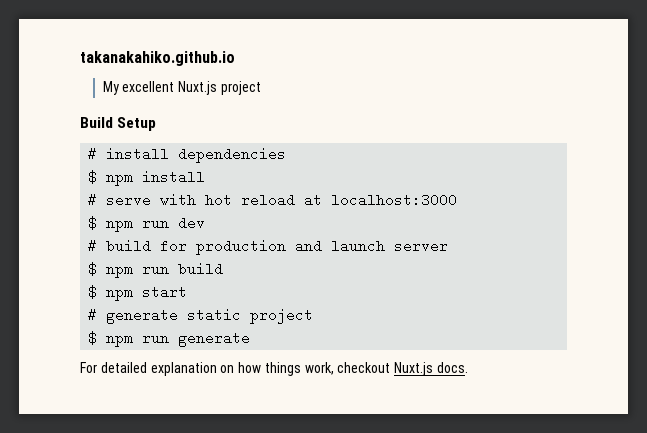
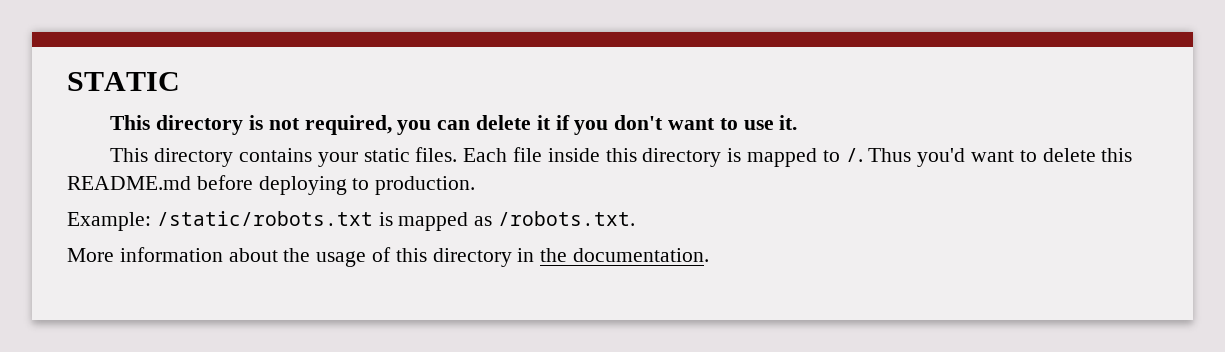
[80,51,235,66] [102,81,261,95] [80,117,157,131] [88,147,287,163] [88,170,206,186] [88,193,458,207] [88,216,206,232] [88,239,449,255] [88,262,224,278] [88,285,188,301] [88,308,314,324] [88,331,251,347] [80,362,469,376] takanakahiko.github.io // My excellent Nuxt.js project // Build Setup // # install dependencies // $ npm install // # serve with hot reload at localhost:3000 // $ npm run dev // # build for production and launch server // $ npm run build // $ npm start // # generate static project // $ npm run generate // For detailed explanation on how things work, checkout Nuxt.js docs. -> [67,72,180,91] [110,115,798,135] [110,147,1133,167] [67,175,476,195] [67,211,636,231] [67,247,710,267] STATIC // This directory is not required, you can delete it if you don't want to use it. // This directory contains your static files. Each file inside this directory is mapped to /. Thus you'd want to delete this README.md before deploying to production. // Example: /static/robots.txt is mapped as /robots.txt. // More information about the usage of this directory in the documentation.

